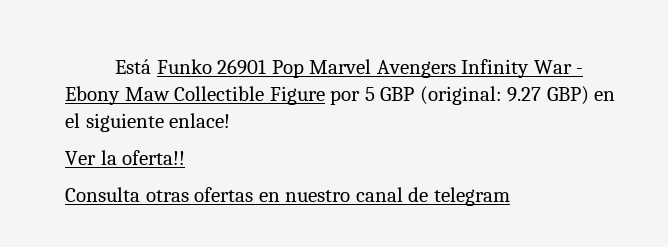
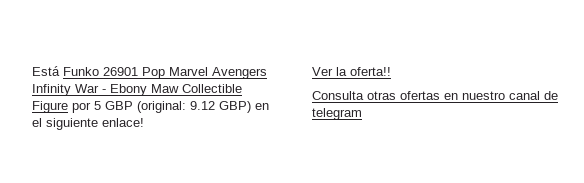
[507,87,542,102] 9.27 -> [190,101,215,110] 9.12

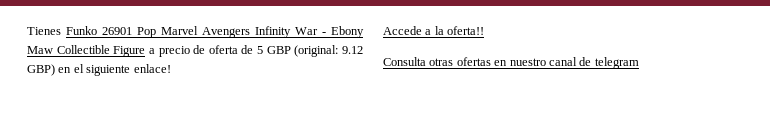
[32,66,60,76] Está -> [27,27,61,35] Tienes
[72,102,91,113] por -> [148,45,254,57] a precio de oferta de
[312,67,333,76] Ver -> [383,26,432,35] Accede a

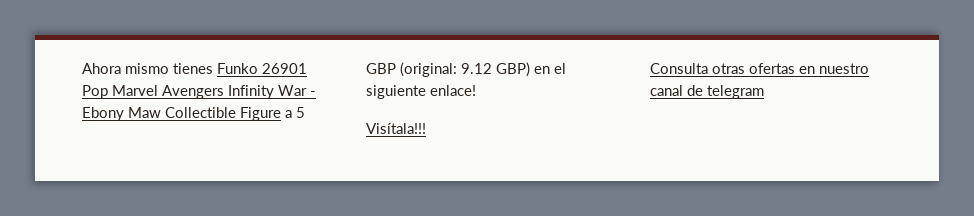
[27,27,61,35] Tienes -> [82,63,213,74] Ahora mismo tienes
[158,45,254,57] precio de oferta de -> (292, 114) none
[383,26,485,35] Accede a la oferta!! -> [366,123,426,134] Visítala!!!

